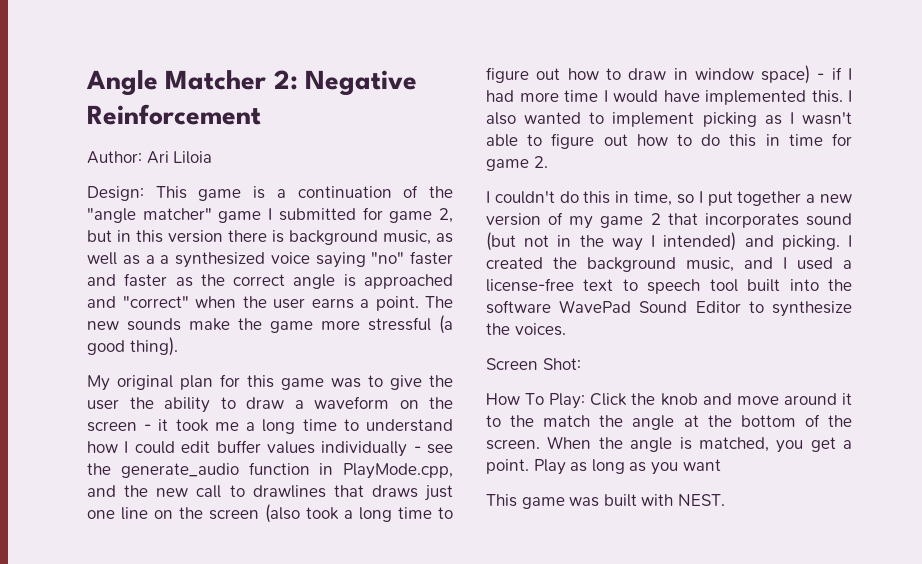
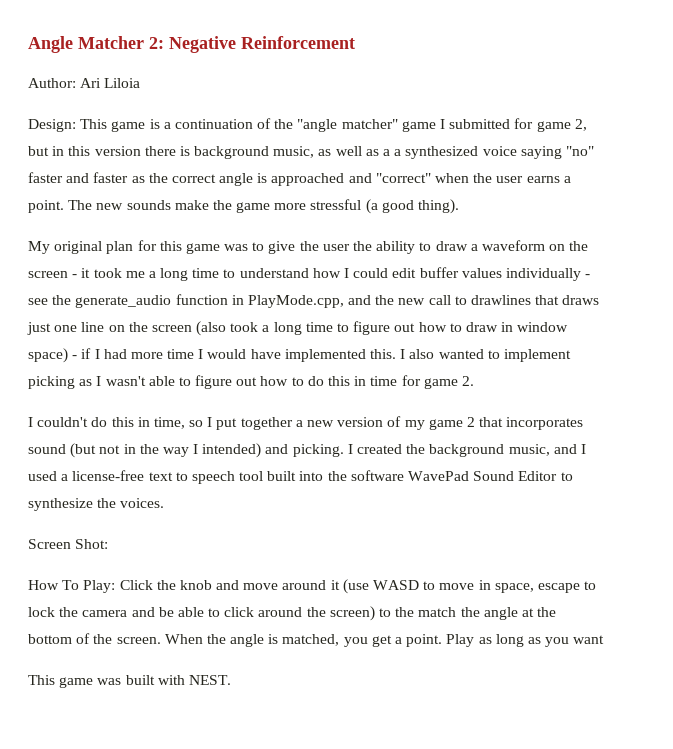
(852, 399) none -> [342,579,597,594] [28,606,375,621] (use WASD to move in space, escape to lock the camera and be able to click around the screen)

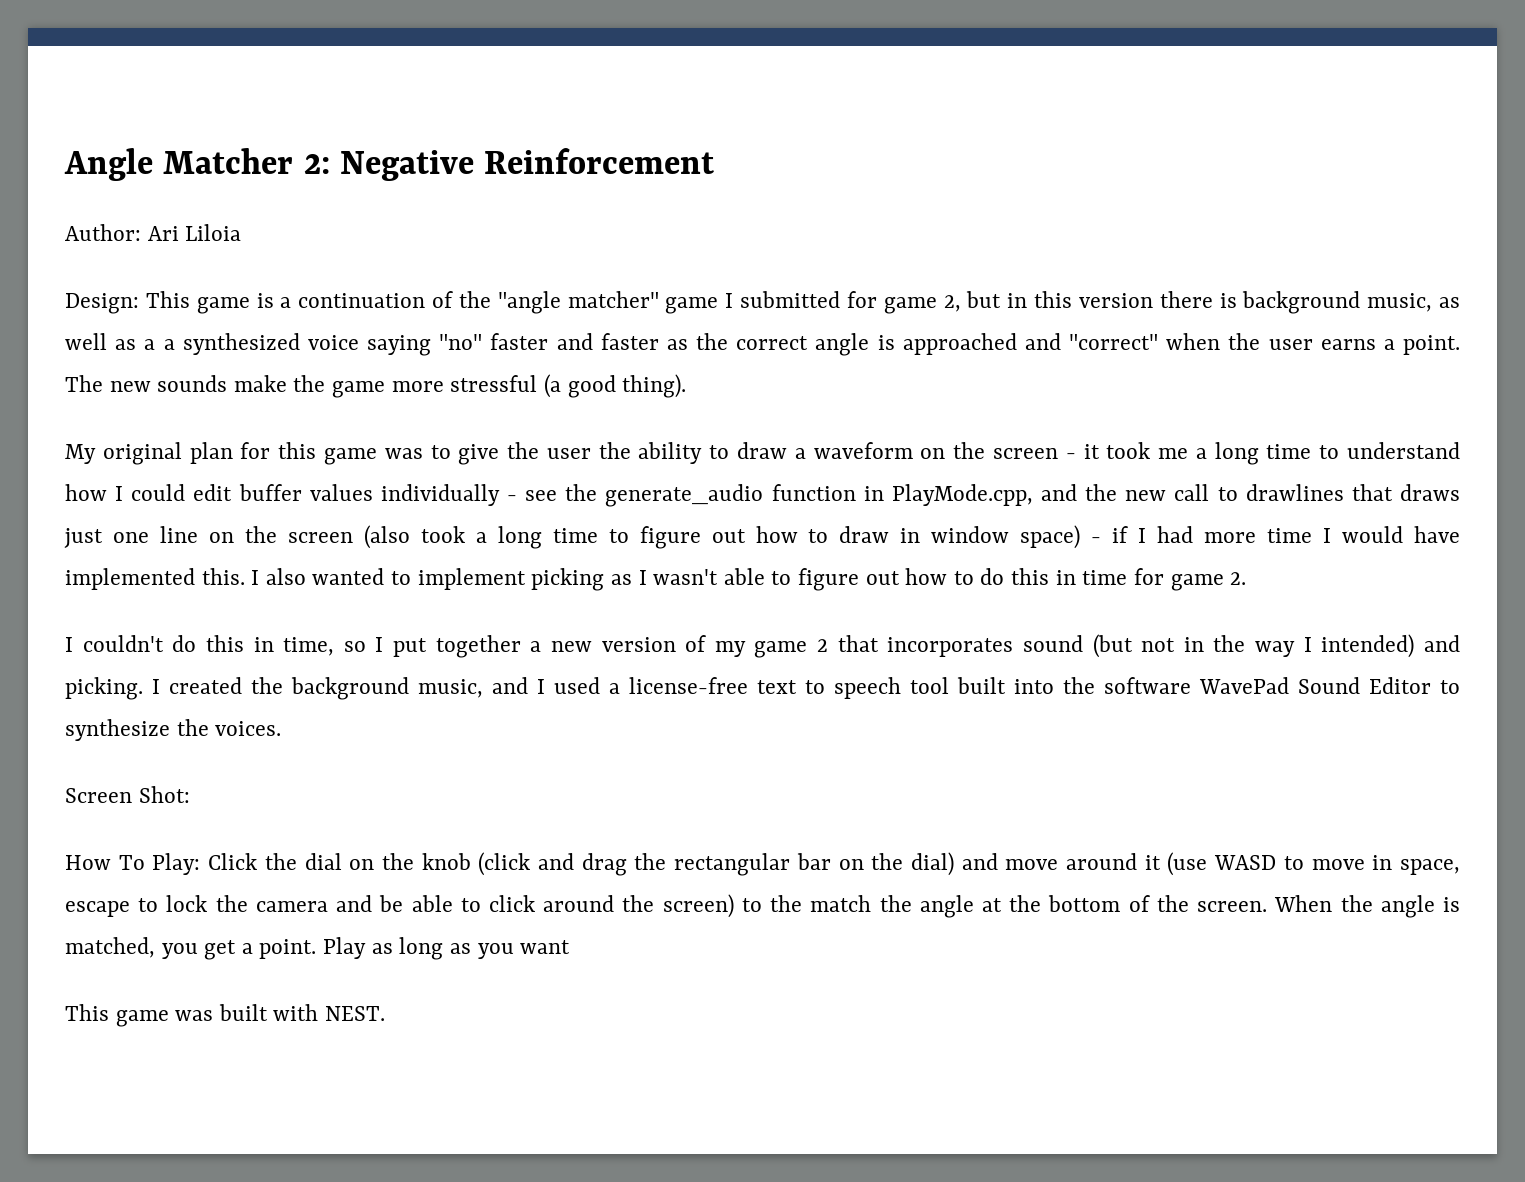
[179,580,212,590] knob -> [304,852,954,876] dial on the knob (click and drag the rectangular bar on the dial)

